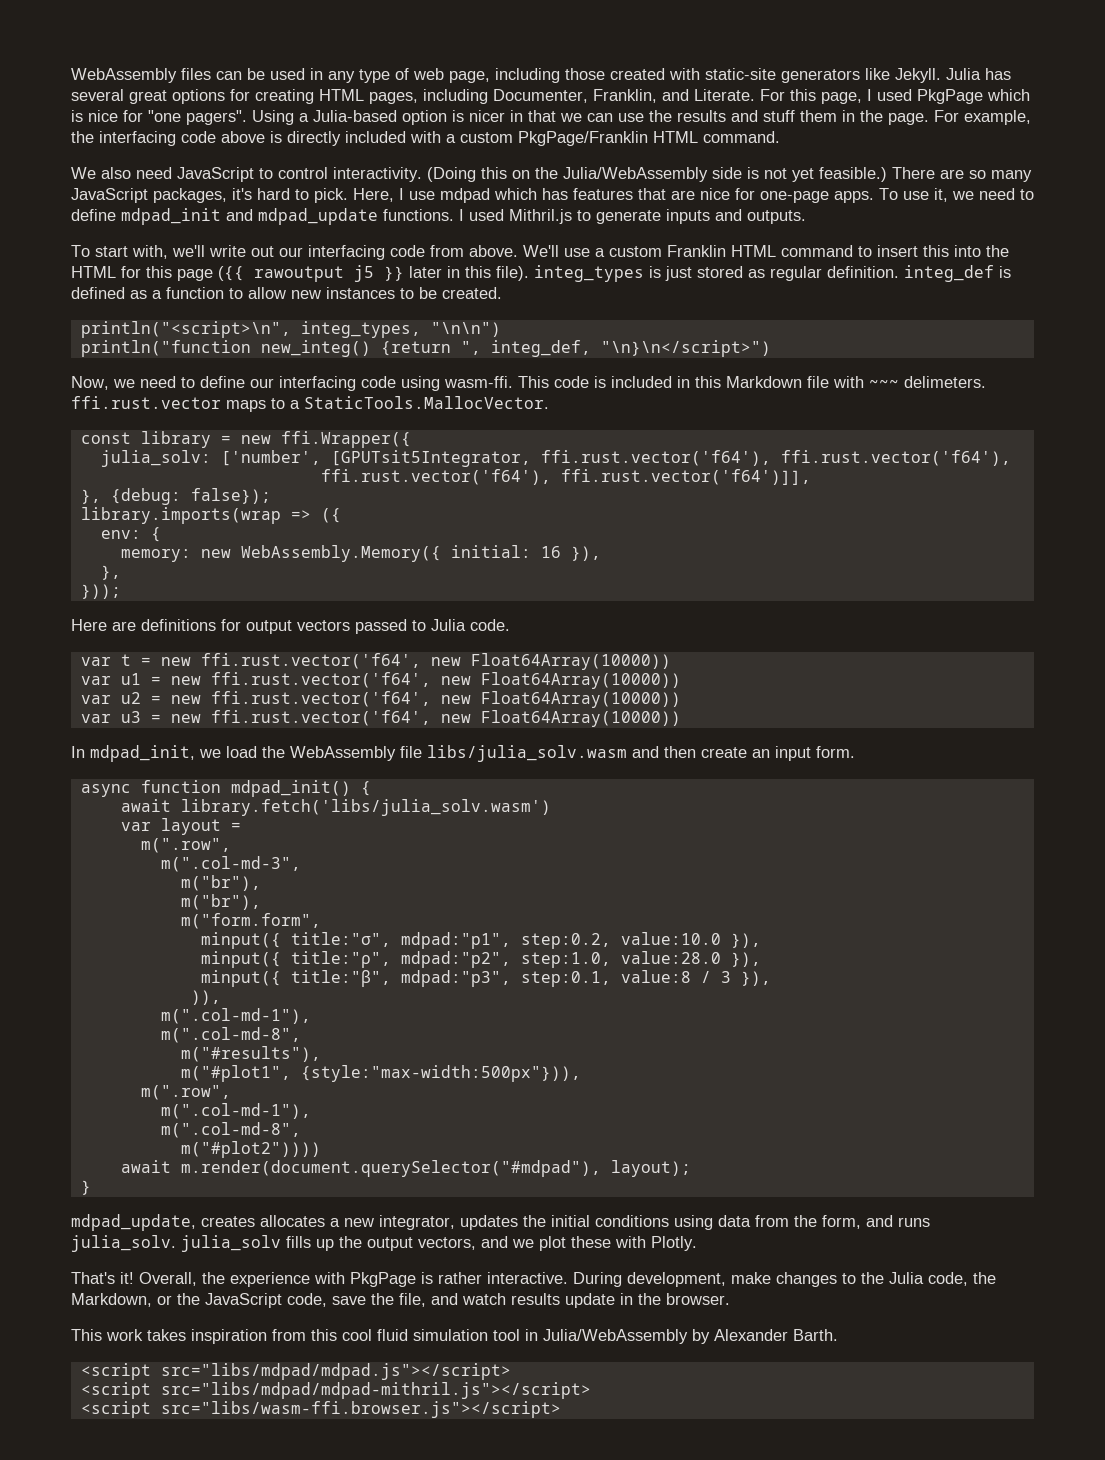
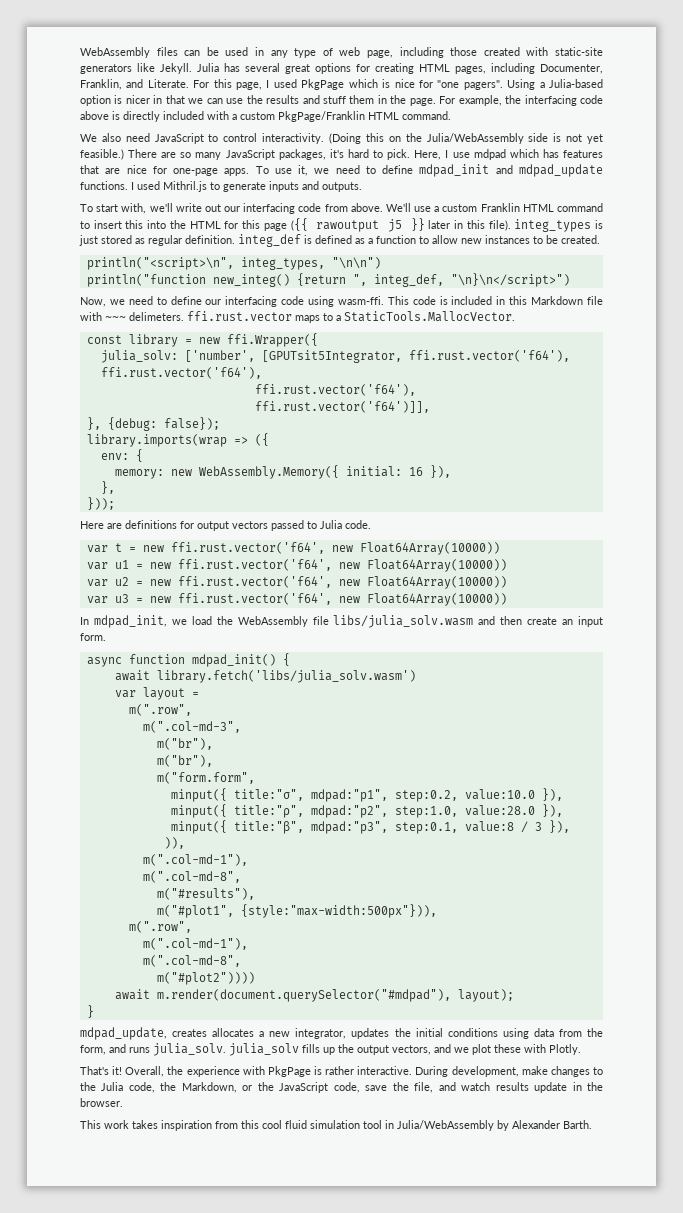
[80,1363,511,1380] [80,1382,591,1399] [80,1401,561,1418] // <script src="libs/mdpad/mdpad.js"></script> // <script src="libs/mdpad/mdpad-mithril.js"></script> // <script src="libs/wasm-ffi.browser.js"></script> -> (592, 1124) none

